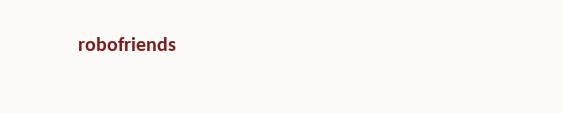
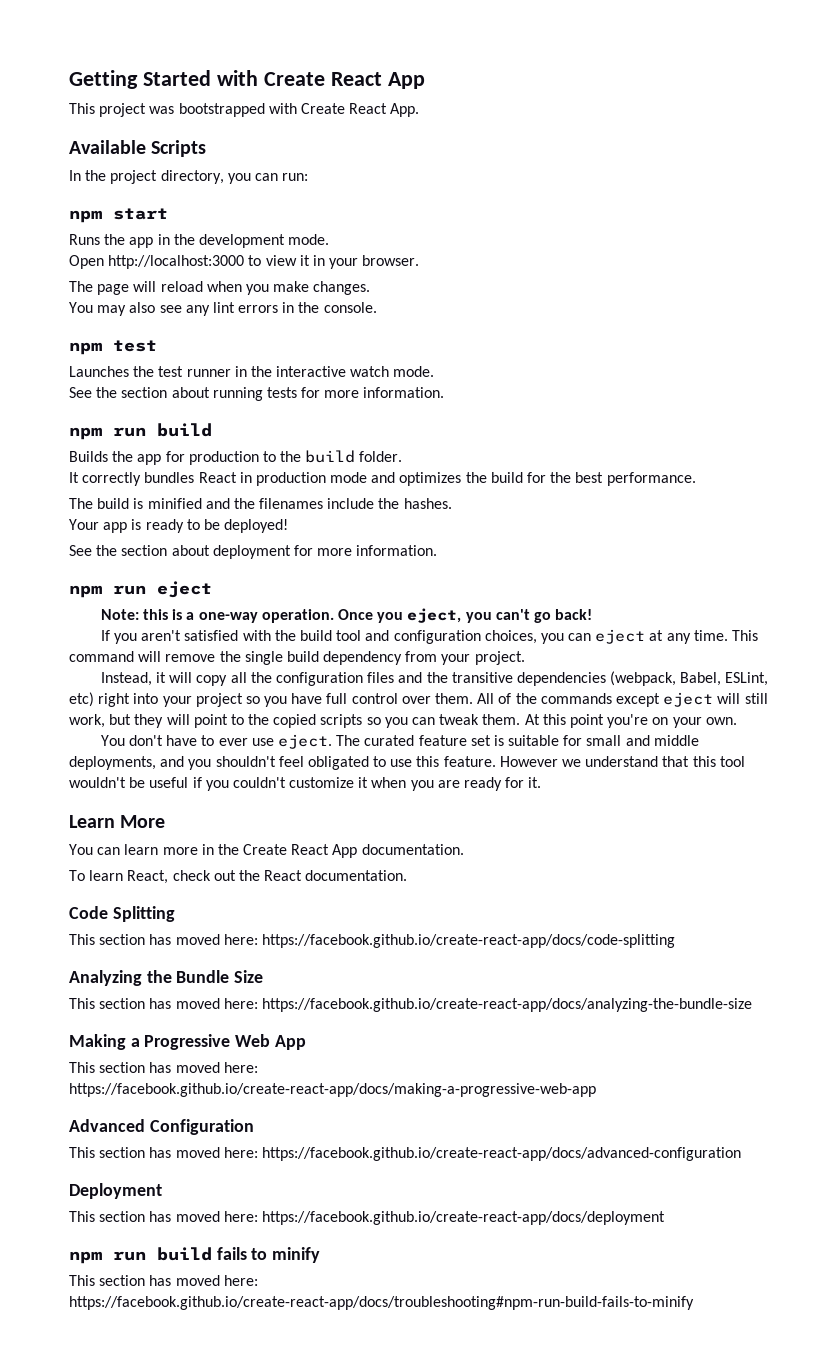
[78,37,176,51] robofriends -> [69,70,425,89] [69,103,420,117] [69,140,207,157] [69,170,309,184] [69,208,168,223] [69,234,330,248] [69,255,420,269] [69,281,371,295] [69,302,377,316] [69,340,157,355] [69,366,435,377] [69,387,445,401] [69,423,212,440] [69,450,403,465] [69,472,696,486] [69,498,452,509] [69,519,289,533] [69,545,438,559] [69,581,212,598] [100,608,593,623] [100,629,758,644] [69,651,525,665] [100,671,769,686] [69,692,768,707] [69,714,737,728] [100,734,699,749] [69,756,745,770] [69,777,542,791] [69,815,166,828] [69,844,464,858] [69,870,408,884] [69,906,175,922] [69,934,675,948] [69,970,264,986] [69,998,752,1012] [69,1034,306,1050] [69,1062,258,1073] [69,1083,596,1097] [69,1119,254,1135] [69,1147,741,1161] [69,1183,162,1199] [69,1211,665,1225] [69,1247,321,1264] [69,1275,258,1286] [69,1296,694,1310] Getting Started with Create React App // This project was bootstrapped with Create React App. // Available Scripts // In the project directory, you can run: // npm start // Runs the app in the development mode. // Open http://localhost:3000 to view it in your browser. // The page will reload when you make changes. // You may also see any lint errors in the console. // npm test // Launches the test runner in the interactive watch mode. // See the section about running tests for more information. // npm run build // Builds the app for production to the build folder. // It correctly bundles React in production mode and optimizes the build for the best performance. // The build is minified and the filenames include the hashes. // Your app is ready to be deployed! // See the section about deployment for more information. // npm run eject // Note: this is a one-way operation. Once you eject, you can't go back! // If you aren't satisfied with the build tool and configuration choices, you can eject at any time. This command will remove the single build dependency from your project. // Instead, it will copy all the configuration files and the transitive dependencies (webpack, Babel, ESLint, etc) right into your project so you have full control over them. All of the commands except eject will still work, but they will point to the copied scripts so you can tweak them. At this point you're on your own. // You don't have to ever use eject. The curated feature set is suitable for small and middle deployments, and you shouldn't feel obligated to use this feature. However we understand that this tool wouldn't be useful if you couldn't customize it when you are ready for it. // Learn More // You can learn more in the Create React App documentation. // To learn React, check out the React documentation. // Code Splitting // This section has moved here: https://facebook.github.io/create-react-app/docs/code-splitting // Analyzing the Bundle Size // This section has moved here: https://facebook.github.io/create-react-app/docs/analyzing-the-bundle-size // Making a Progressive Web App // This section has moved here: https://facebook.github.io/create-react-app/docs/making-a-progressive-web-app // Advanced Configuration // This section has moved here: https://facebook.github.io/create-react-app/docs/advanced-configuration // Deployment // This section has moved here: https://facebook.github.io/create-react-app/docs/deployment // npm run build fails to minify // This section has moved here: https://facebook.github.io/create-react-app/docs/troubleshooting#npm-run-build-fails-to-minify

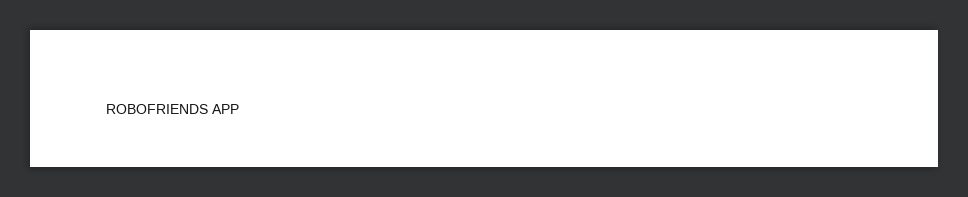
[69,70,425,89] [69,103,420,117] [69,140,207,157] [69,170,309,184] [69,208,168,223] [69,234,330,248] [69,255,420,269] [69,281,371,295] [69,302,377,316] [69,340,157,355] [69,366,435,377] [69,387,445,401] [69,423,212,440] [69,450,403,465] [69,472,696,486] [69,498,452,509] [69,519,289,533] [69,545,438,559] [69,581,212,598] [100,608,593,623] [100,629,758,644] [69,651,525,665] [100,671,769,686] [69,692,768,707] [69,714,737,728] [100,734,699,749] [69,756,745,770] [69,777,542,791] [69,815,166,828] [69,844,464,858] [69,870,408,884] [69,906,175,922] [69,934,675,948] [69,970,264,986] [69,998,752,1012] [69,1034,306,1050] [69,1062,258,1073] [69,1083,596,1097] [69,1119,254,1135] [69,1147,741,1161] [69,1183,162,1199] [69,1211,665,1225] [69,1247,321,1264] [69,1275,258,1286] [69,1296,694,1310] Getting Started with Create React App // This project was bootstrapped with Create React App. // Available Scripts // In the project directory, you can run: // npm start // Runs the app in the development mode. // Open http://localhost:3000 to view it in your browser. // The page will reload when you make changes. // You may also see any lint errors in the console. // npm test // Launches the test runner in the interactive watch mode. // See the section about running tests for more information. // npm run build // Builds the app for production to the build folder. // It correctly bundles React in production mode and optimizes the build for the best performance. // The build is minified and the filenames include the hashes. // Your app is ready to be deployed! // See the section about deployment for more information. // npm run eject // Note: this is a one-way operation. Once you eject, you can't go back! // If you aren't satisfied with the build tool and configuration choices, you can eject at any time. This command will remove the single build dependency from your project. // Instead, it will copy all the configuration files and the transitive dependencies (webpack, Babel, ESLint, etc) right into your project so you have full control over them. All of the commands except eject will still work, but they will point to the copied scripts so you can tweak them. At this point you're on your own. // You don't have to ever use eject. The curated feature set is suitable for small and middle deployments, and you shouldn't feel obligated to use this feature. However we understand that this tool wouldn't be useful if you couldn't customize it when you are ready for it. // Learn More // You can learn more in the Create React App documentation. // To learn React, check out the React documentation. // Code Splitting // This section has moved here: https://facebook.github.io/create-react-app/docs/code-splitting // Analyzing the Bundle Size // This section has moved here: https://facebook.github.io/create-react-app/docs/analyzing-the-bundle-size // Making a Progressive Web App // This section has moved here: https://facebook.github.io/create-react-app/docs/making-a-progressive-web-app // Advanced Configuration // This section has moved here: https://facebook.github.io/create-react-app/docs/advanced-configuration // Deployment // This section has moved here: https://facebook.github.io/create-react-app/docs/deployment // npm run build fails to minify // This section has moved here: https://facebook.github.io/create-react-app/docs/troubleshooting#npm-run-build-fails-to-minify -> [106,104,239,114] ROBOFRIENDS APP

